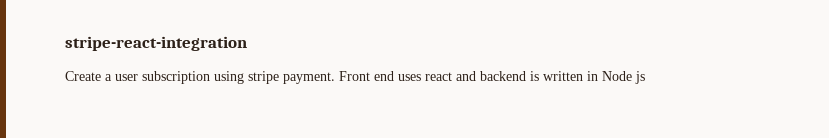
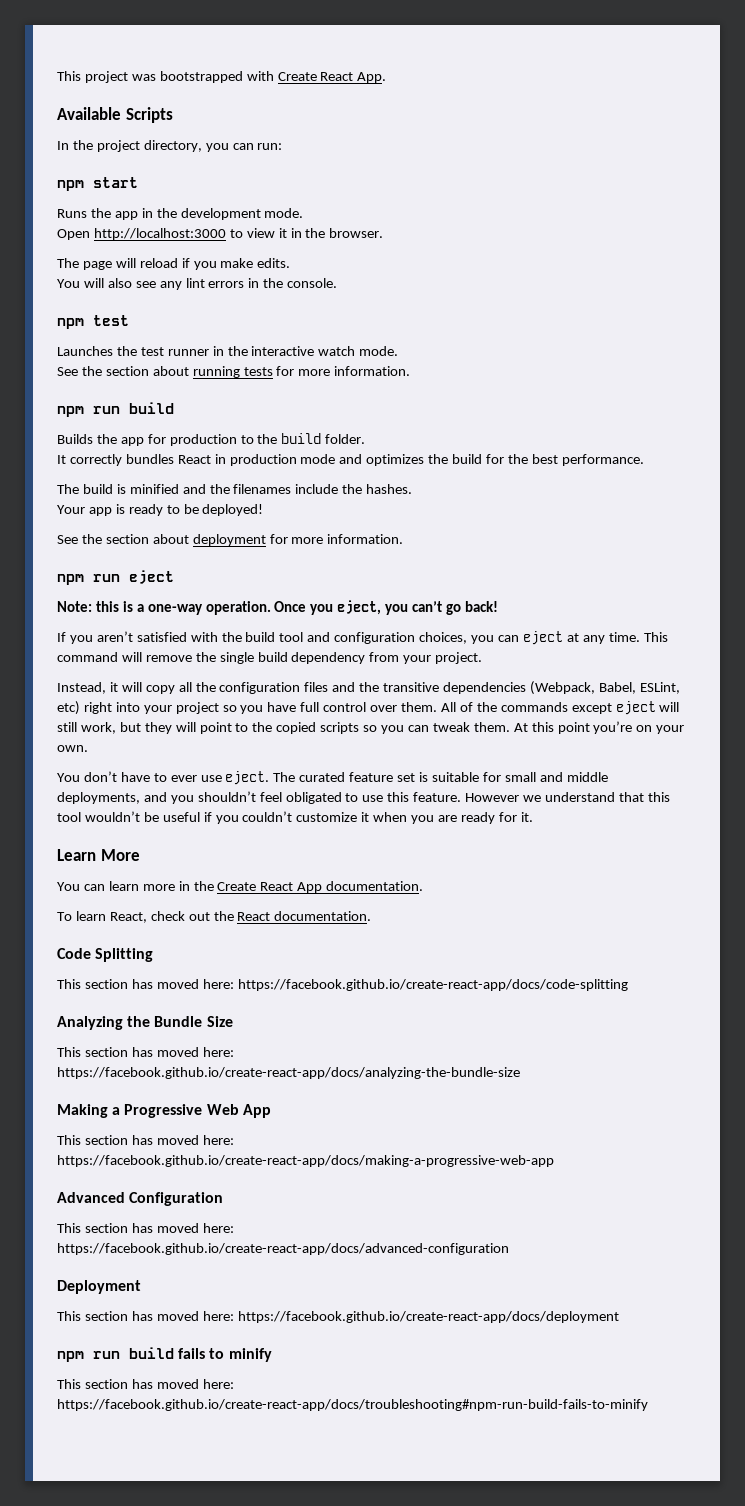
[65,36,247,51] [65,71,645,84] stripe-react-integration // Create a user subscription using stripe payment. Front end uses react and backend is written in Node js -> [57,71,387,83] [57,107,173,123] [57,140,283,152] [57,177,138,191] [57,208,304,220] [57,228,384,240] [57,258,291,270] [57,278,338,290] [57,315,129,329] [57,346,399,356] [57,366,411,378] [57,402,174,417] [57,433,366,446] [57,454,644,466] [57,484,413,494] [57,504,264,516] [57,534,404,546] [57,570,174,585] [57,600,498,615] [57,631,668,645] [57,652,483,664] [57,681,680,695] [57,701,680,715] [57,721,685,734] [57,745,88,752] [57,771,608,785] [57,791,670,804] [57,811,533,824] [57,849,140,861] [57,881,424,893] [57,911,372,923] [57,948,154,962] [57,979,628,991] [57,1016,233,1030] [57,1047,234,1057] [57,1067,520,1079] [57,1104,271,1118] [57,1135,234,1145] [57,1155,554,1167] [57,1192,224,1206] [57,1223,234,1233] [57,1243,509,1255] [57,1280,141,1294] [57,1311,619,1323] [57,1347,272,1362] [57,1379,234,1389] [57,1399,648,1411] This project was bootstrapped with Create React App. // Available Scripts // In the project directory, you can run: // npm start // Runs the app in the development mode. // Open http://localhost:3000 to view it in the browser. // The page will reload if you make edits. // You will also see any lint errors in the console. // npm test // Launches the test runner in the interactive watch mode. // See the section about running tests for more information. // npm run build // Builds the app for production to the build folder. // It correctly bundles React in production mode and optimizes the build for the best performance. // The build is minified and the filenames include the hashes. // Your app is ready to be deployed! // See the section about deployment for more information. // npm run eject // Note: this is a one-way operation. Once you eject, you can’t go back! // If you aren’t satisfied with the build tool and configuration choices, you can eject at any time. This command will remove the single build dependency from your project. // Instead, it will copy all the configuration files and the transitive dependencies (Webpack, Babel, ESLint, etc) right into your project so you have full control over them. All of the commands except eject will still work, but they will point to the copied scripts so you can tweak them. At this point you’re on your own. // You don’t have to ever use eject. The curated feature set is suitable for small and middle deployments, and you shouldn’t feel obligated to use this feature. However we understand that this tool wouldn’t be useful if you couldn’t customize it when you are ready for it. // Learn More // You can learn more in the Create React App documentation. // To learn React, check out the React documentation. // Code Splitting // This section has moved here: https://facebook.github.io/create-react-app/docs/code-splitting // Analyzing the Bundle Size // This section has moved here: https://facebook.github.io/create-react-app/docs/analyzing-the-bundle-size // Making a Progressive Web App // This section has moved here: https://facebook.github.io/create-react-app/docs/making-a-progressive-web-app // Advanced Configuration // This section has moved here: https://facebook.github.io/create-react-app/docs/advanced-configuration // Deployment // This section has moved here: https://facebook.github.io/create-react-app/docs/deployment // npm run build fails to minify // This section has moved here: https://facebook.github.io/create-react-app/docs/troubleshooting#npm-run-build-fails-to-minify

